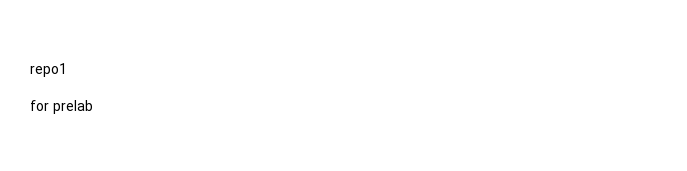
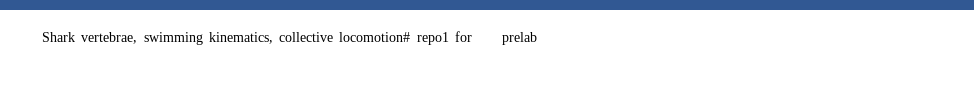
(30, 70) none -> [42,32,411,45] Shark vertebrae, swimming kinematics, collective locomotion#
(67, 70) // -> (449, 38) none

